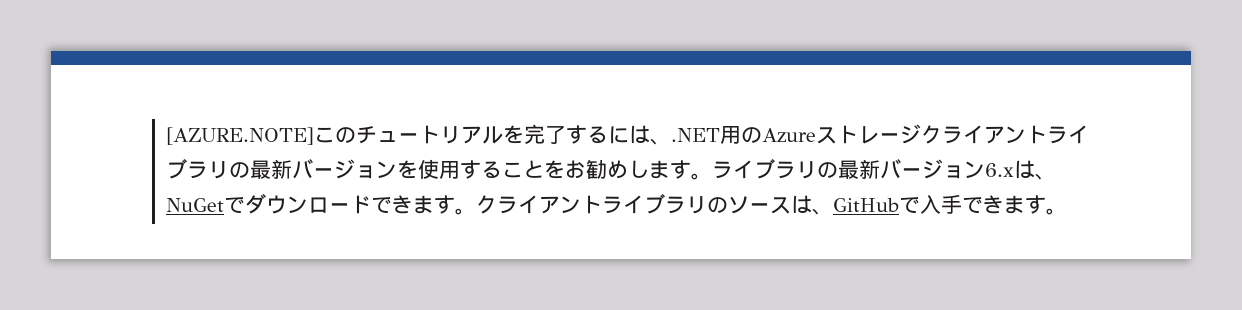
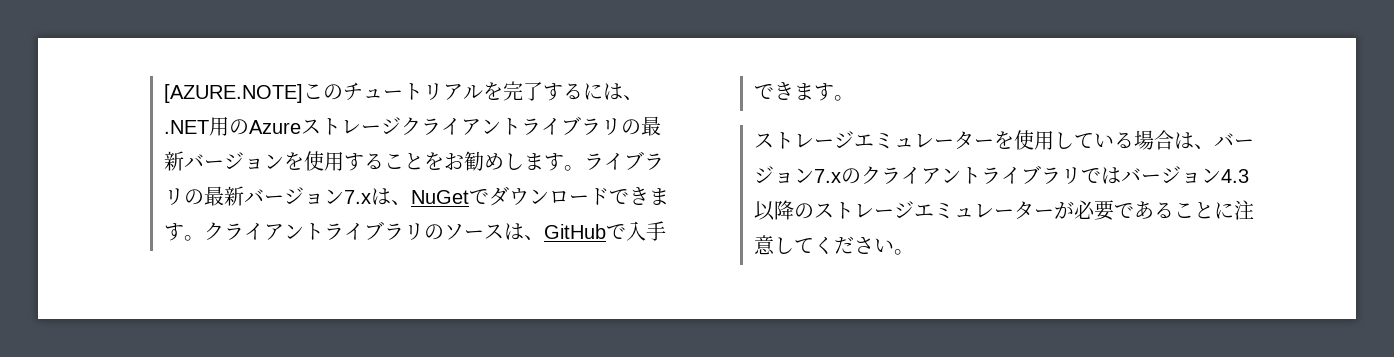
[985,163,1015,177] 6.x -> [344,190,372,204] 7.x
(1068, 211) none -> [754,130,1255,150] [754,165,1250,184] [754,200,1255,221] [754,235,915,255] // ストレージエミュレーターを使用している場合は、バージョン7.xのクライアントライブラリではバージョン4.3以降のストレージエミュレーターが必要であることに注意してください。

